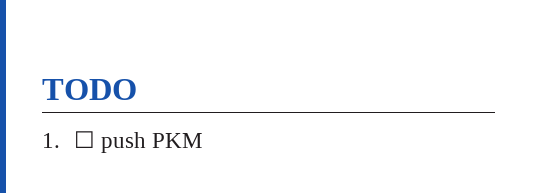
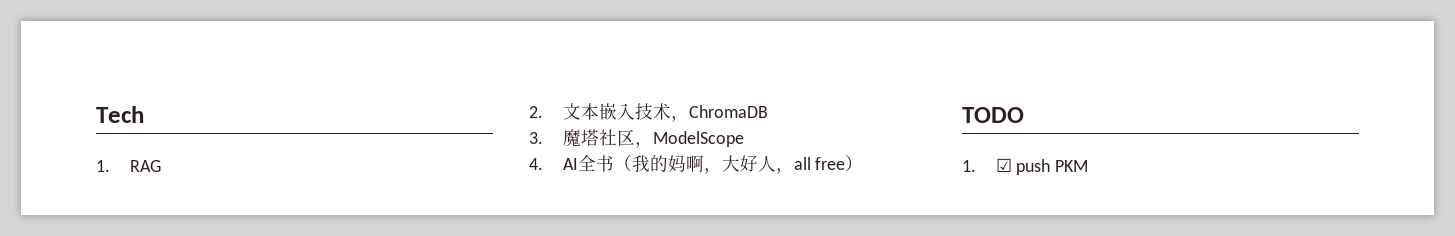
(42, 89) none -> [96,106,144,123] [96,160,161,172] [529,103,768,122] [529,129,744,148] [529,155,864,174] Tech // 1. RAG // 2.文本嵌入技术，ChromaDB // 3.魔塔社区，ModelScope // 4. AI全书（我的妈啊，大好人，all free） //
[73,131,95,148] ☐ -> [995,158,1012,172] ☑

